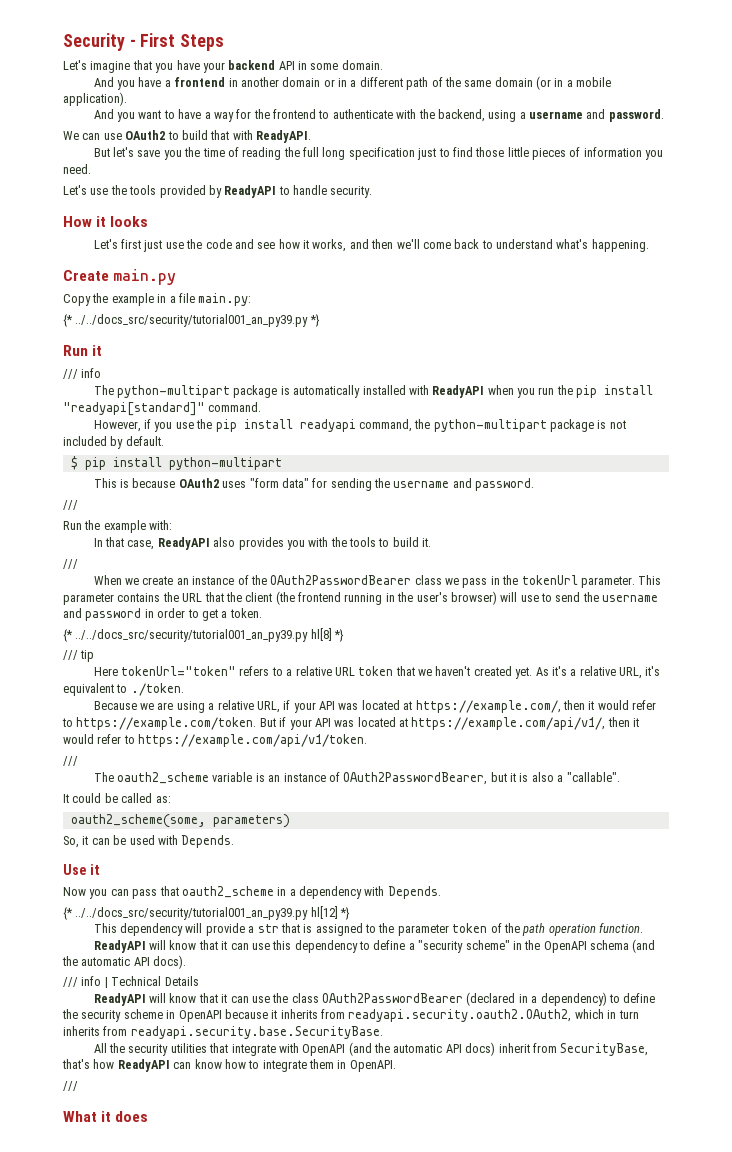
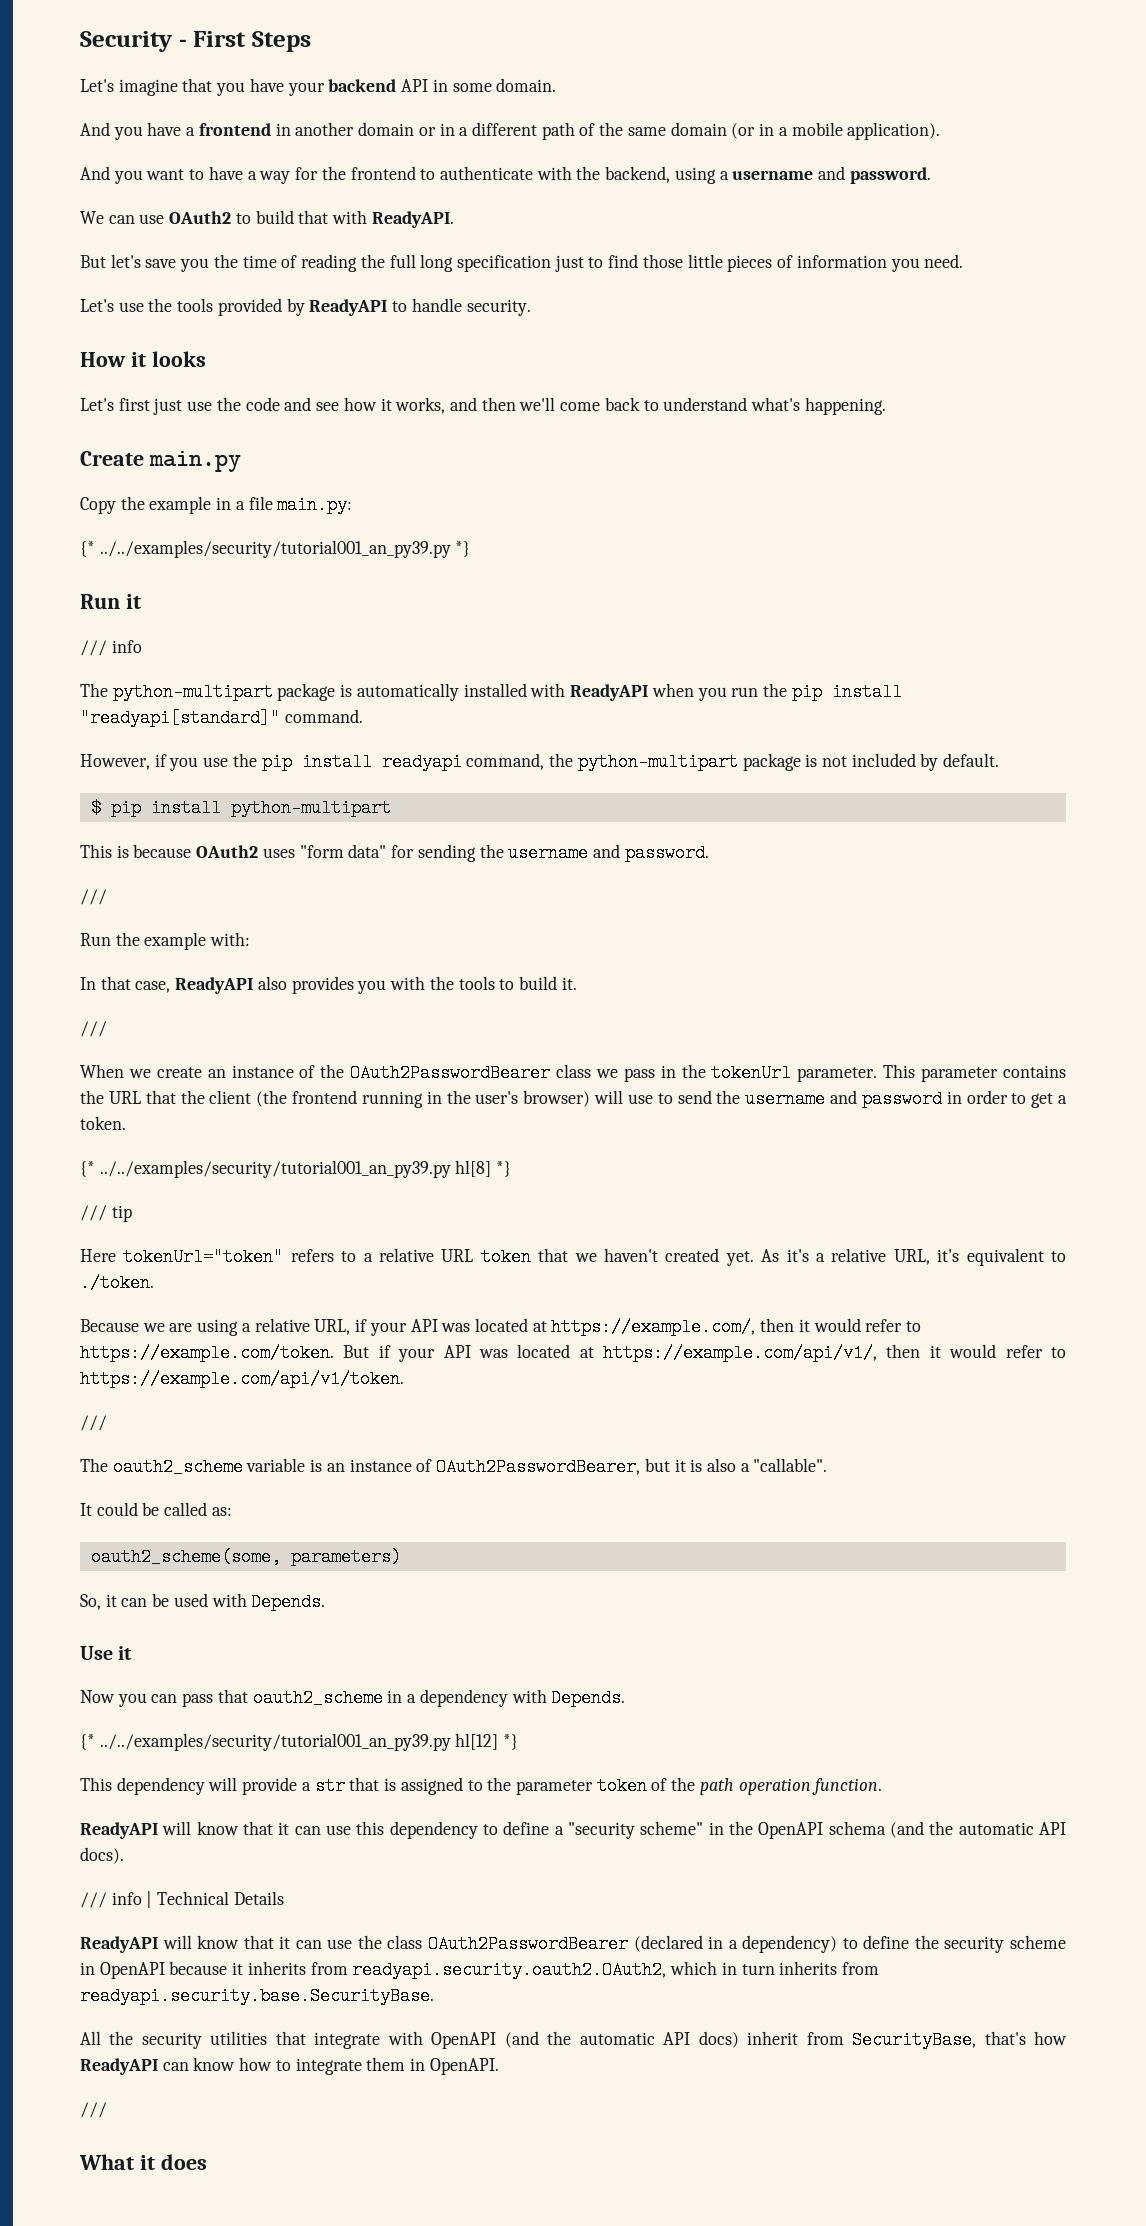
[75,314,309,327] ../../docs_src/security/tutorial001_an_py39.py -> [99,540,451,558] ../../examples/security/tutorial001_an_py39.py
[75,629,309,642] ../../docs_src/security/tutorial001_an_py39.py -> [99,1160,451,1178] ../../examples/security/tutorial001_an_py39.py
[75,907,309,920] ../../docs_src/security/tutorial001_an_py39.py -> [99,1733,451,1751] ../../examples/security/tutorial001_an_py39.py

